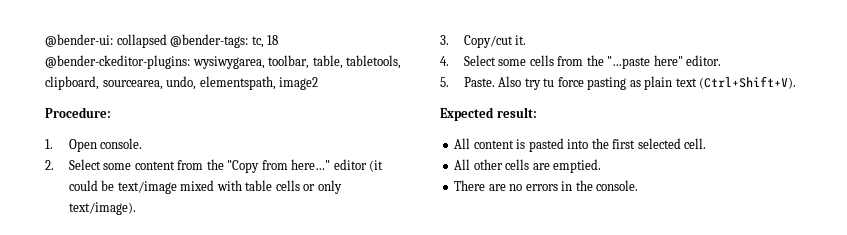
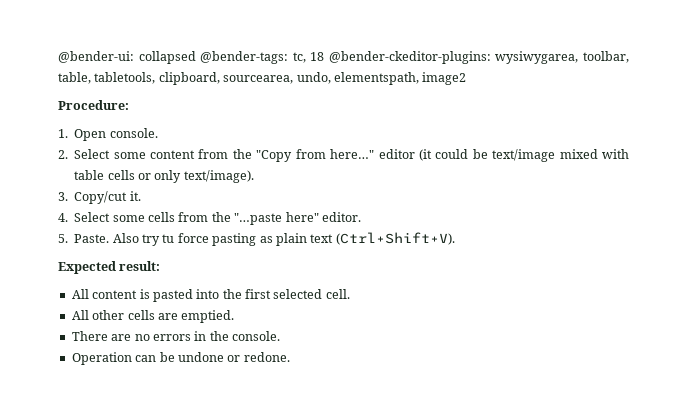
(639, 185) none -> [71,352,290,365] // Operation can be undone or redone.

